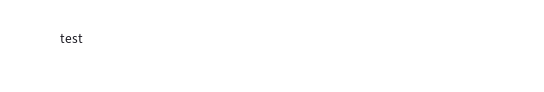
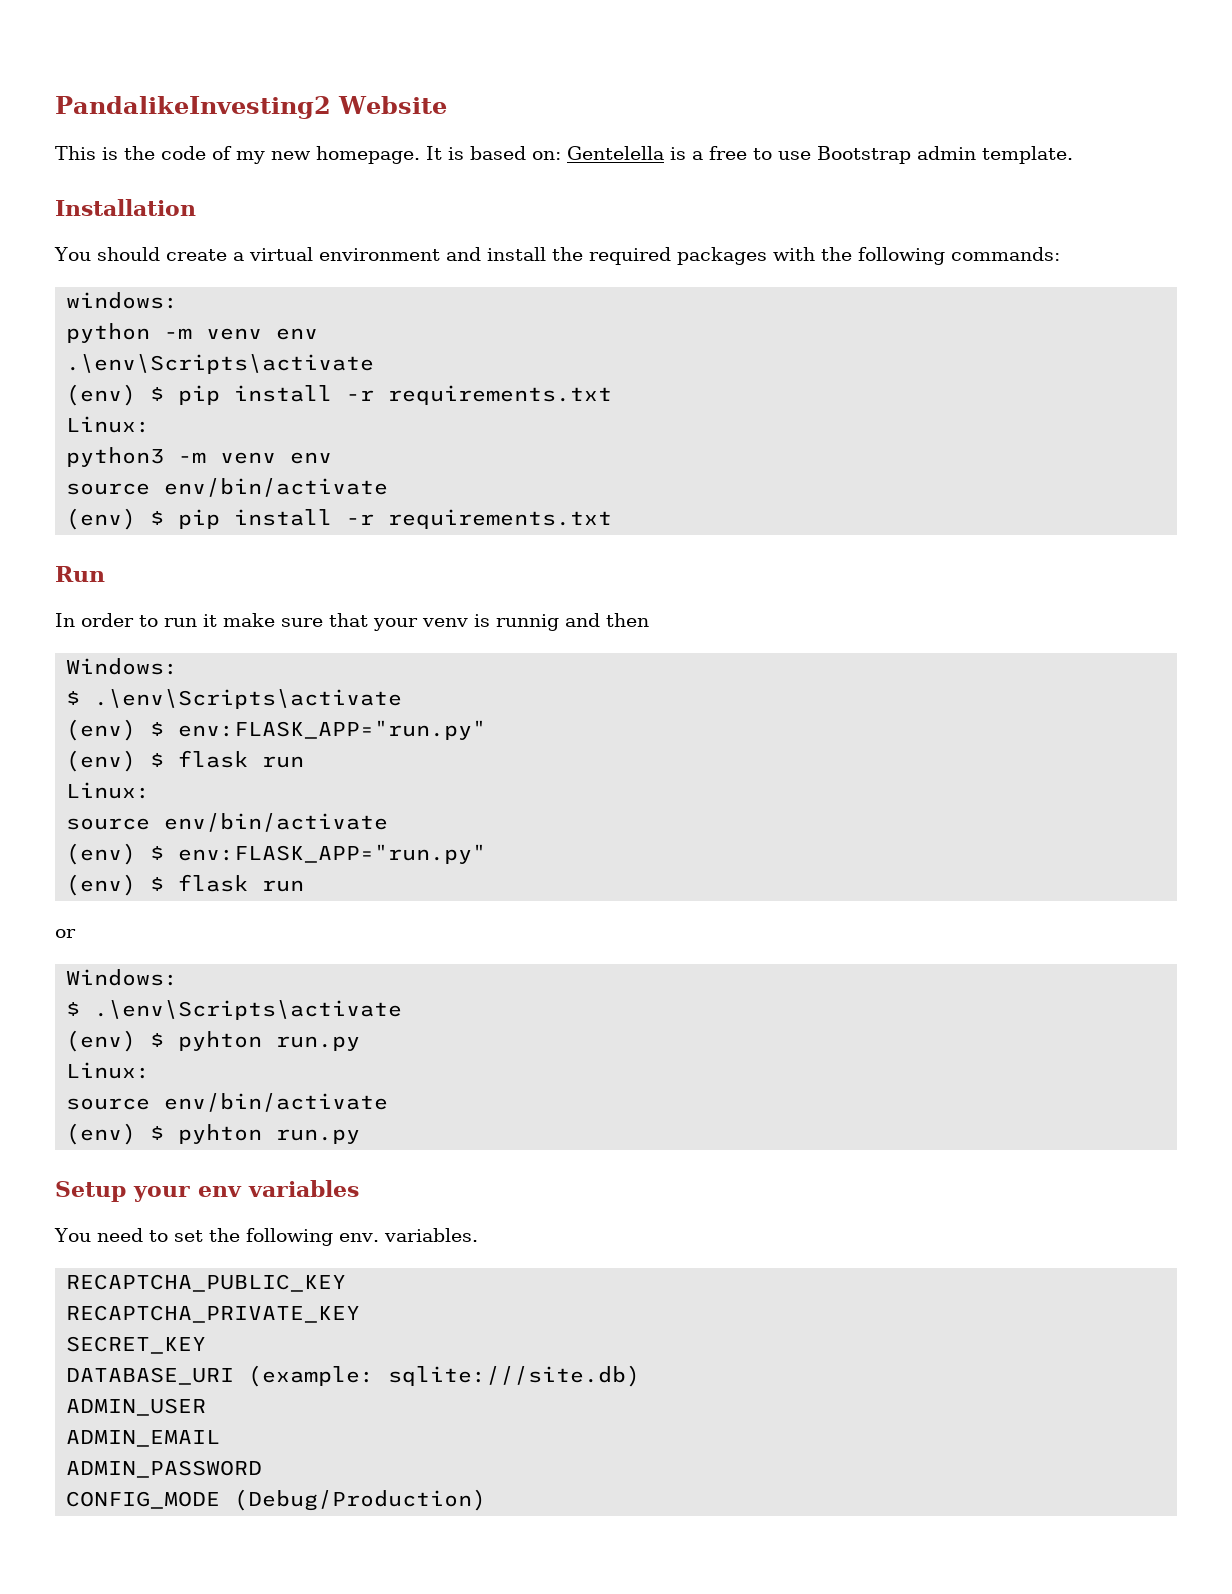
[60,33,83,43] test -> [55,96,447,119] [55,146,1073,164] [55,199,196,216] [54,247,1060,265] [66,292,179,309] [66,323,319,343] [66,354,375,374] [66,384,613,406] [66,416,151,433] [66,447,333,467] [66,478,389,497] [66,508,613,530] [55,566,105,582] [55,613,649,631] [66,658,179,675] [66,689,403,709] [66,719,487,741] [66,750,305,772] [66,782,151,799] [66,813,389,832] [66,843,487,865] [66,874,305,896] [55,929,76,938] [66,969,179,986] [66,1000,403,1020] [66,1030,361,1052] [66,1062,151,1079] [66,1093,389,1112] [66,1123,361,1145] [55,1180,359,1202] [54,1228,478,1246] [66,1274,347,1292] [66,1305,361,1323] [66,1336,207,1354] [66,1365,641,1387] [66,1398,207,1416] [66,1430,221,1447] [66,1460,263,1478] [66,1489,487,1511] PandalikeInvesting2 Website // This is the code of my new homepage. It is based on: Gentelella is a free to use Bootstrap admin template. // Installation // You should create a virtual environment and install the required packages with the following commands: // windows: // python -m venv env // .\env\Scripts\activate // (env) $ pip install -r requirements.txt // Linux: // python3 -m venv env // source env/bin/activate // (env) $ pip install -r requirements.txt // Run // In order to run it make sure that your venv is runnig and then // Windows: // $ .\env\Scripts\activate // (env) $ env:FLASK_APP="run.py" // (env) $ flask run // Linux: // source env/bin/activate // (env) $ env:FLASK_APP="run.py" // (env) $ flask run // or // Windows: // $ .\env\Scripts\activate // (env) $ pyhton run.py // Linux: // source env/bin/activate // (env) $ pyhton run.py // Setup your env variables // You need to set the following env. variables. // RECAPTCHA_PUBLIC_KEY // RECAPTCHA_PRIVATE_KEY // SECRET_KEY // DATABASE_URI (example: sqlite:///site.db) // ADMIN_USER // ADMIN_EMAIL // ADMIN_PASSWORD // CONFIG_MODE (Debug/Production)

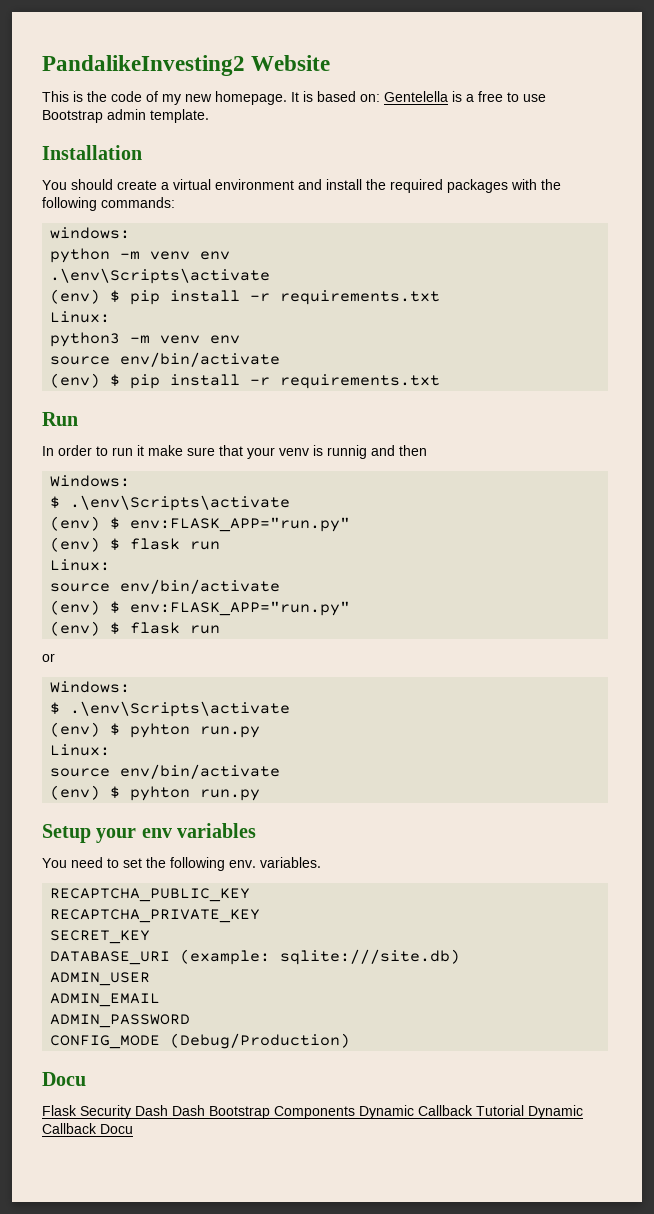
(487, 1500) none -> [42,1072,86,1086] [42,1105,583,1119] [42,1123,133,1134] // Docu // Flask Security Dash Dash Bootstrap Components Dynamic Callback Tutorial Dynamic Callback Docu

